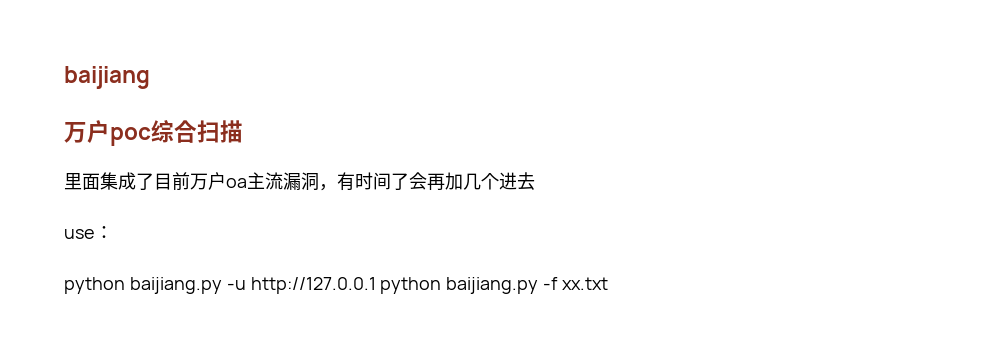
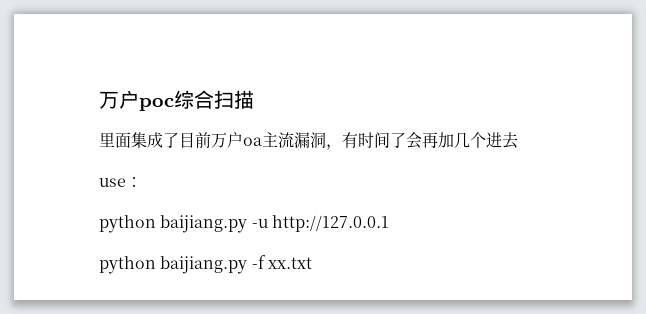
[64,66,150,89] baijiang // -> (99, 100) none
(376, 285) none -> (389, 223) //

